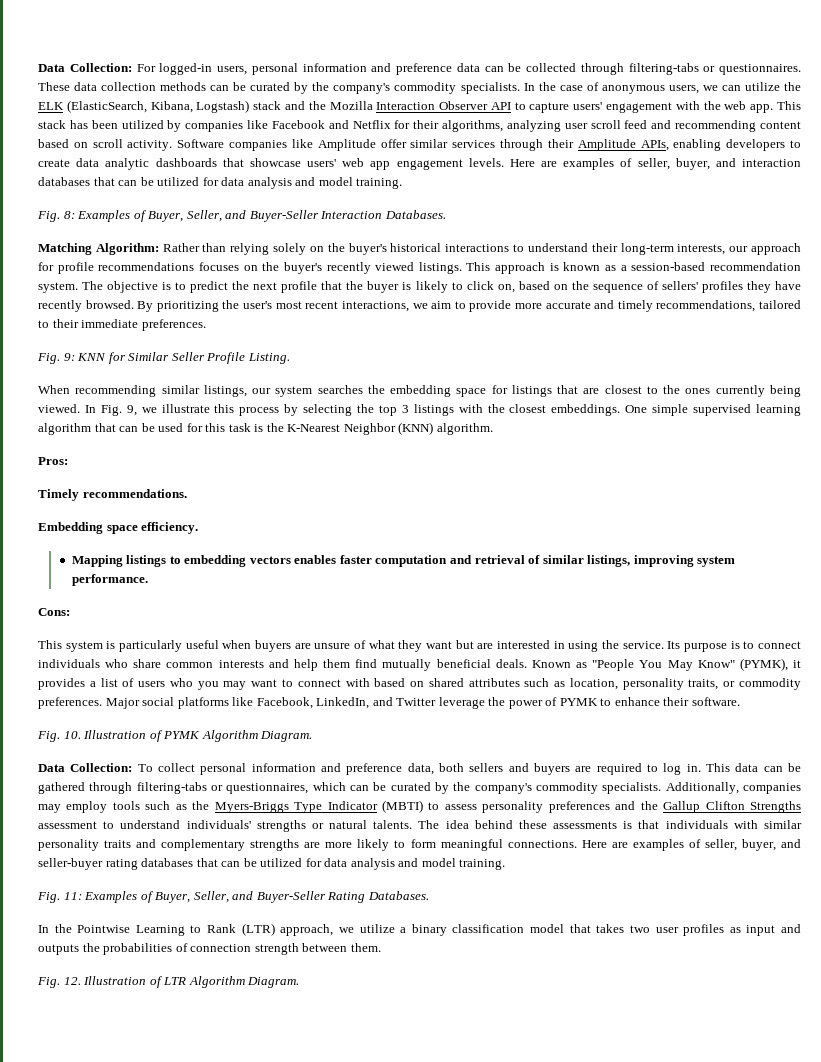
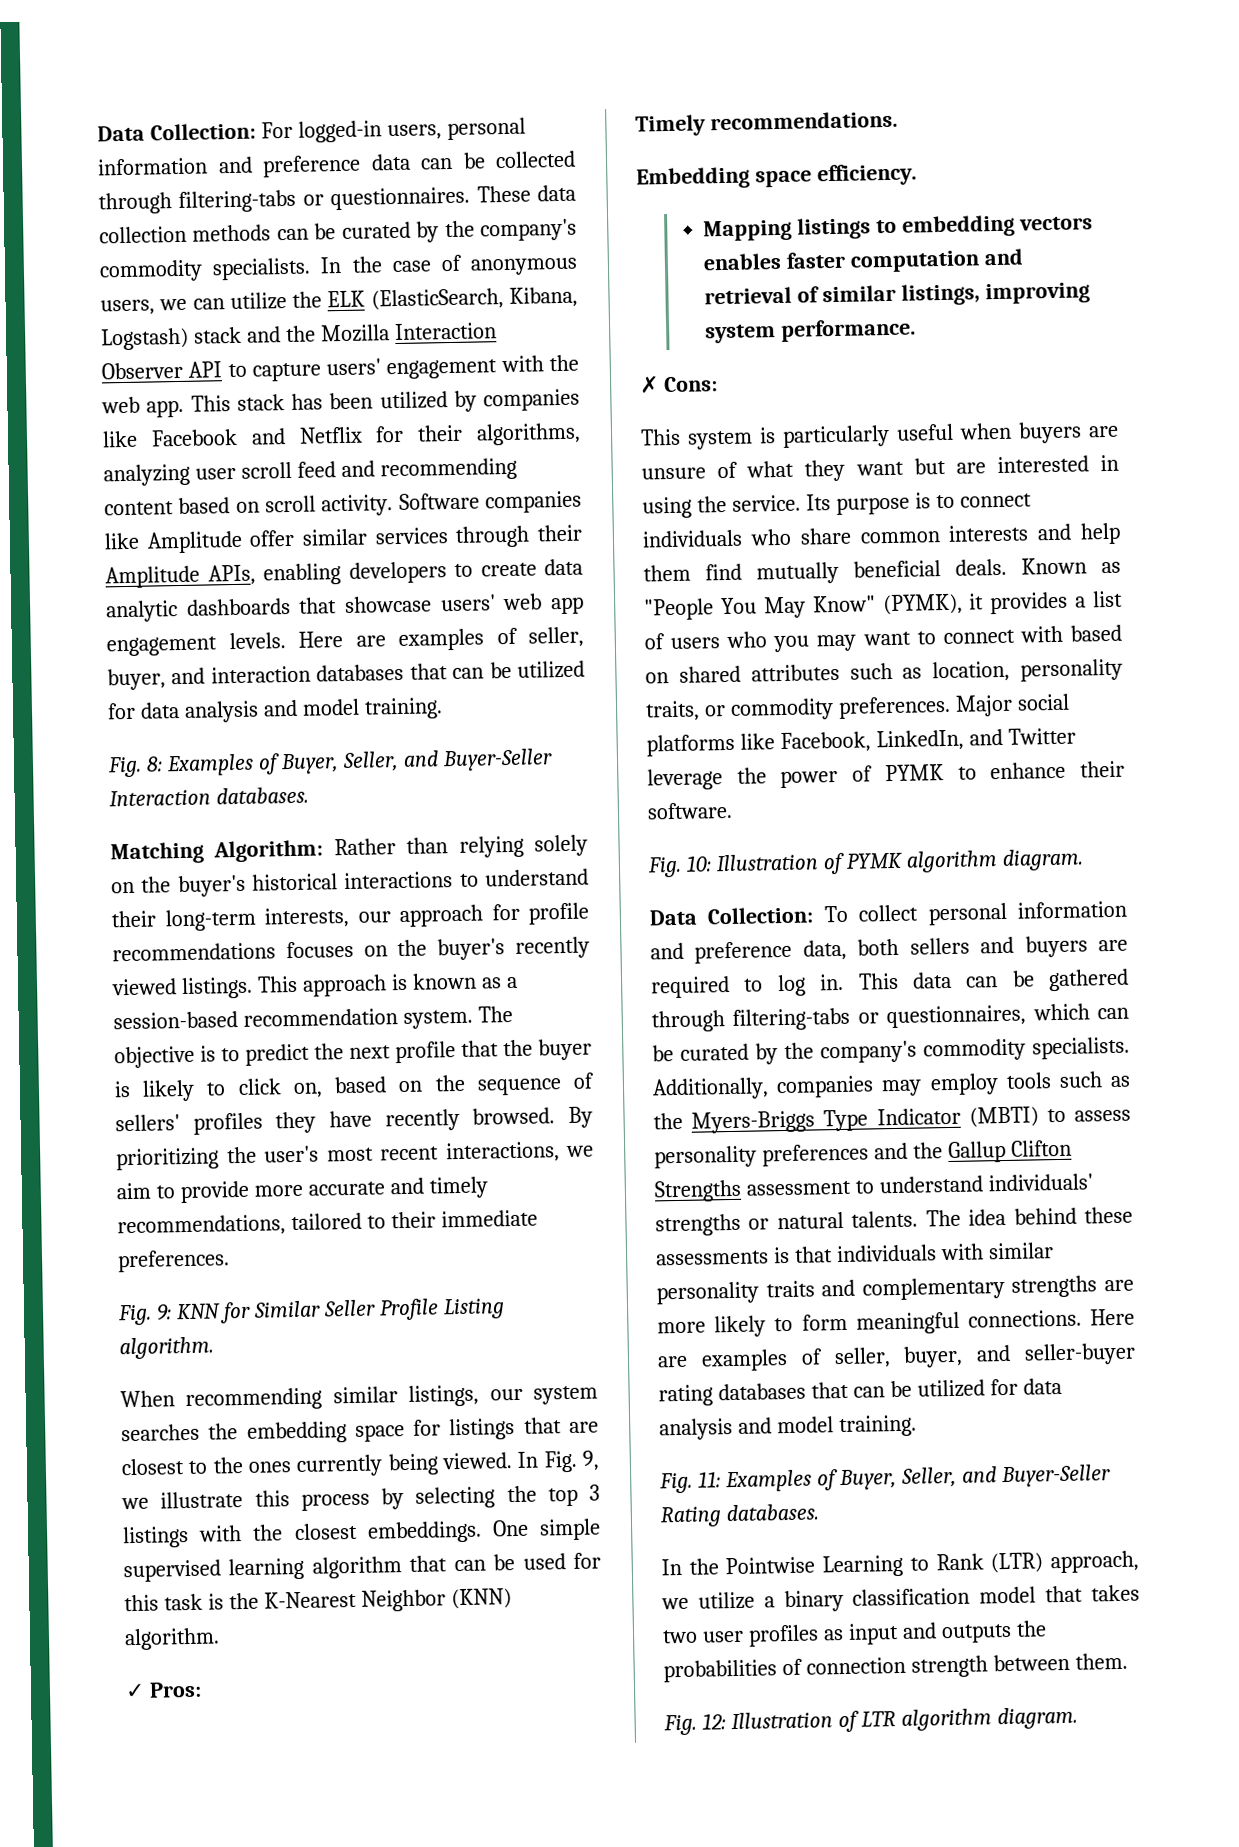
[384,210,446,219] Databases. -> [215,786,309,805] databases.
[247,353,290,364] Listing. -> [442,1298,505,1320] [119,1336,214,1360] Listing algorithm.
(493, 429) none -> [125,1683,145,1699] ✓
(148, 580) none -> [639,375,659,394] ✗
[63,731,81,739] 10. -> [685,855,712,872] 10:
[201,730,313,742] Algorithm Diagram. -> [905,848,1084,873] algorithm diagram.
[367,891,429,900] Databases. -> [725,1503,819,1522] databases.
[63,977,81,985] 12. -> [701,1713,726,1730] 12:
[188,976,300,988] Algorithm Diagram. -> [900,1706,1078,1731] algorithm diagram.

